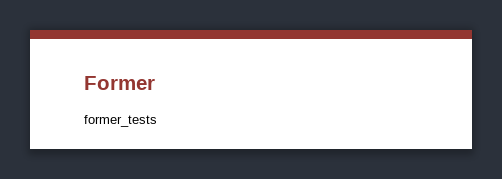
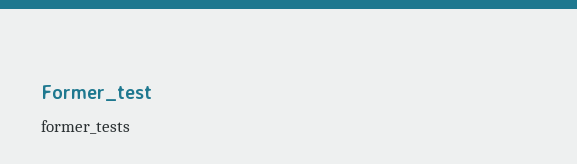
[84,76,155,90] Former -> [41,85,152,101] Former_test

